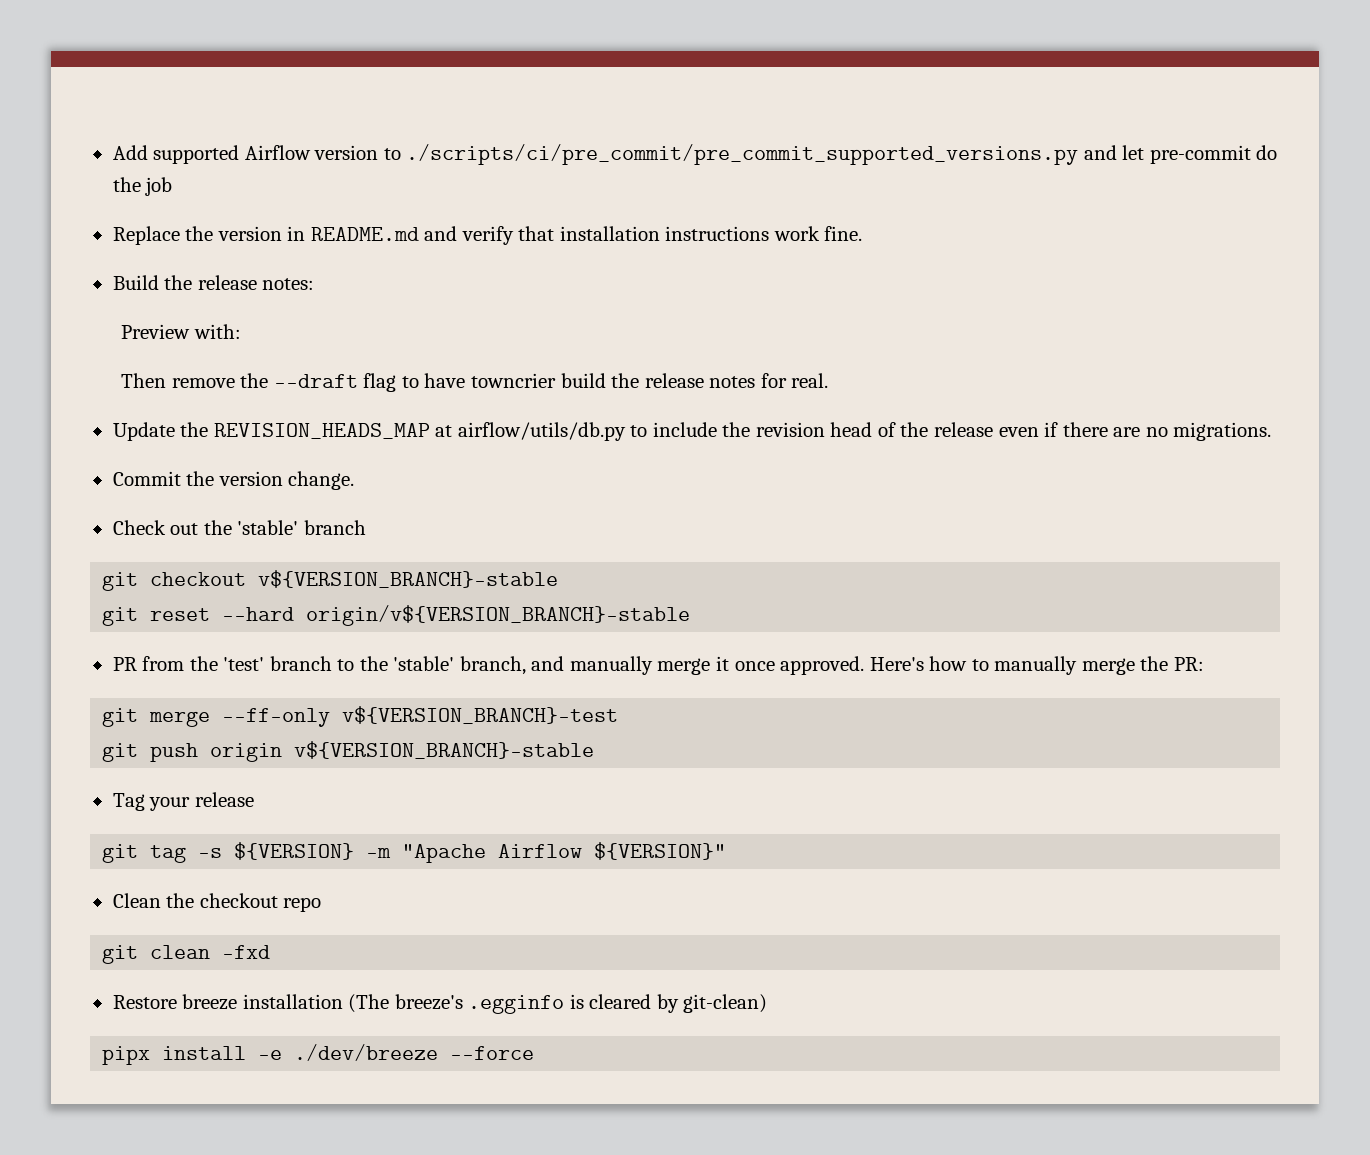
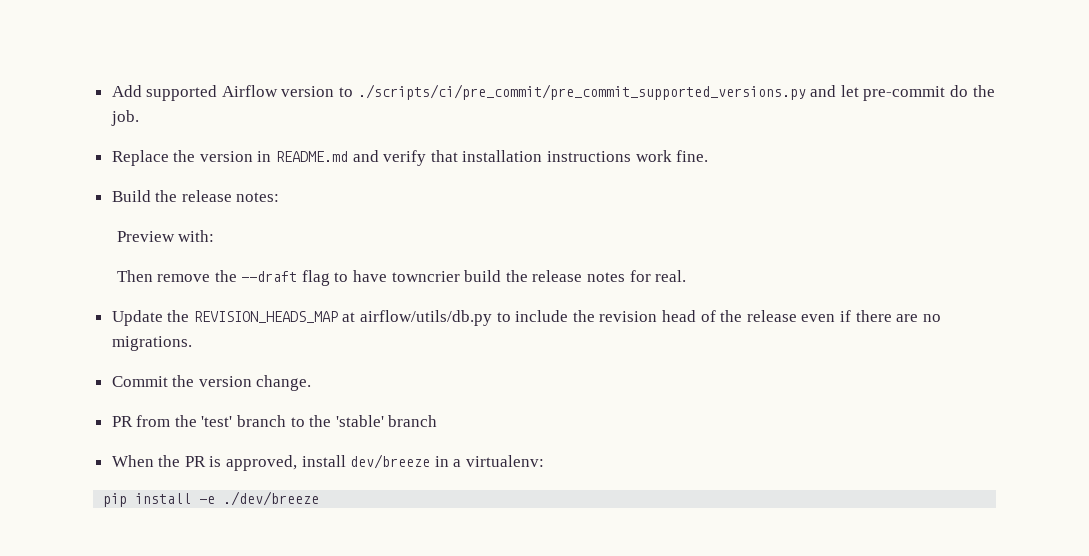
[145,177,173,196] job -> [110,110,139,126] job.
[112,520,366,535] [102,570,559,591] [102,605,691,626] // Check out the 'stable' branch // git checkout v${VERSION_BRANCH}-stable // git reset --hard origin/v${VERSION_BRANCH}-stable -> (312, 383) none
[459,656,1204,675] [102,706,619,727] [102,741,595,762] [112,792,254,811] [102,842,727,863] [112,893,322,912] [102,945,271,964] [112,994,768,1014] [102,1046,151,1065] branch, and manually merge it once approved. Here's how to manually merge the PR: // git merge --ff-only v${VERSION_BRANCH}-test // git push origin v${VERSION_BRANCH}-stable // Tag your release // git tag -s ${VERSION} -m "Apache Airflow ${VERSION}" // Clean the checkout repo // git clean -fxd // Restore breeze installation (The breeze's .egginfo is cleared by git-clean) // pipx -> [388,415,438,427] [111,454,545,471] [103,493,128,507] branch // When the PR is approved, install dev/breeze in a virtualenv: // pip
[450,1046,535,1060] --force -> (320, 498) none

